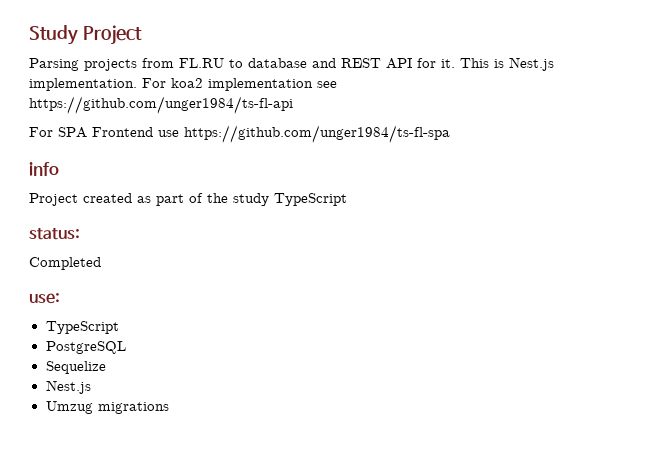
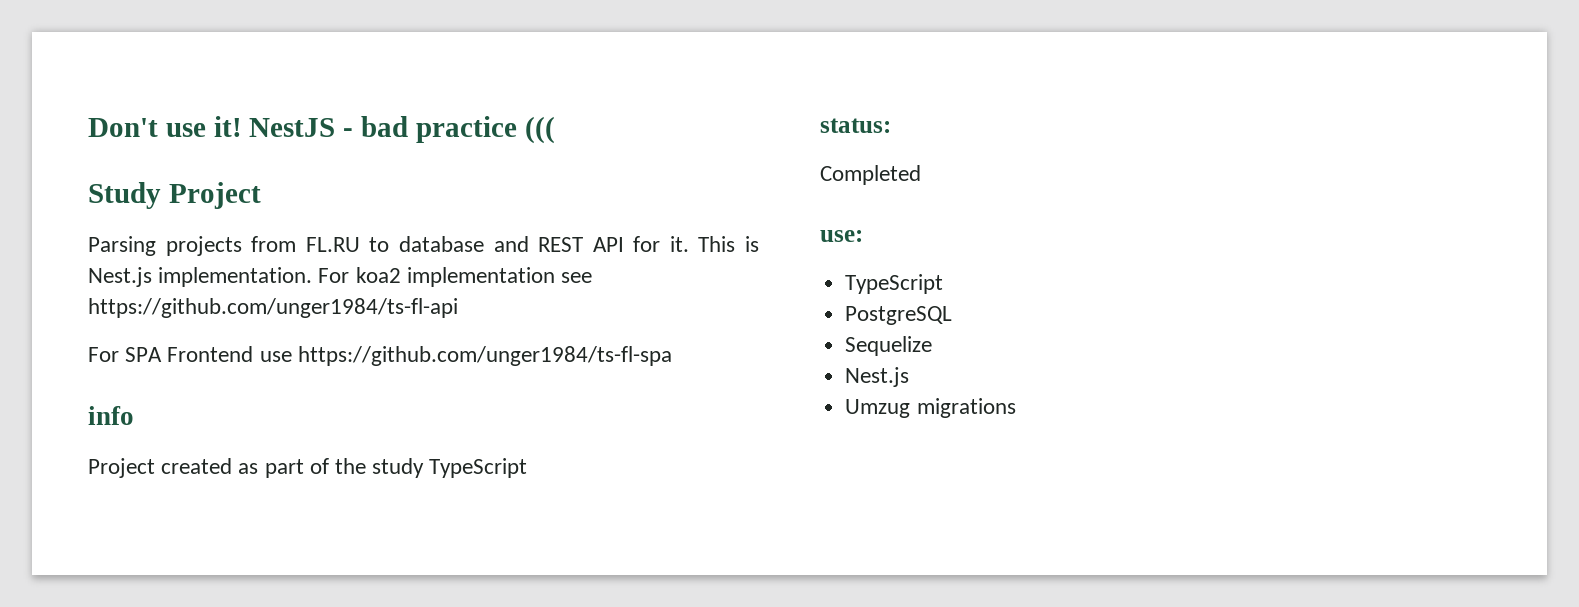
(29, 35) none -> [88,116,555,144] Don't use it! NestJS - bad practice ((( //

